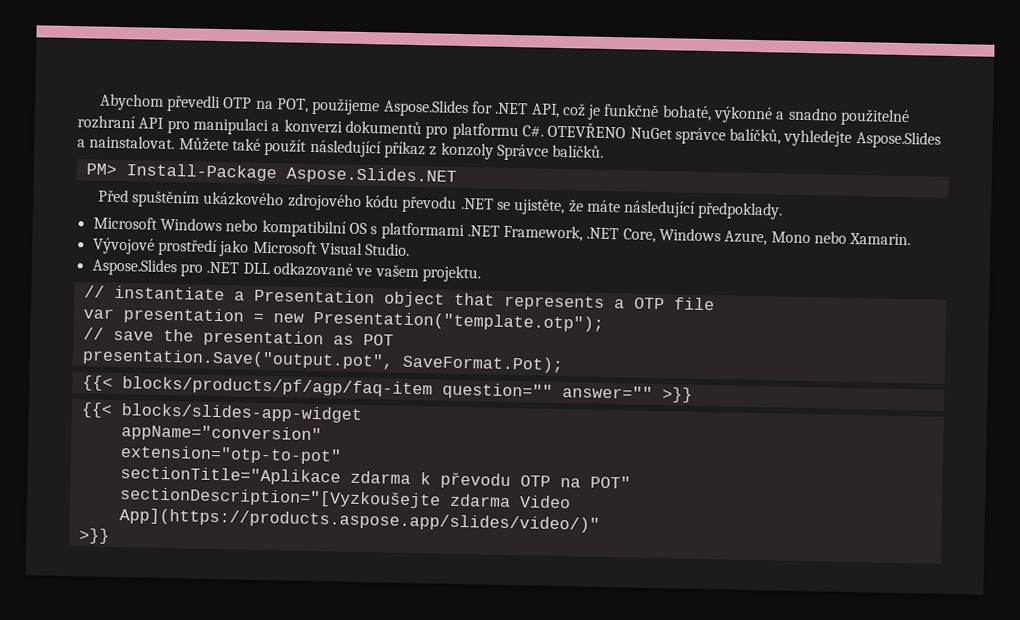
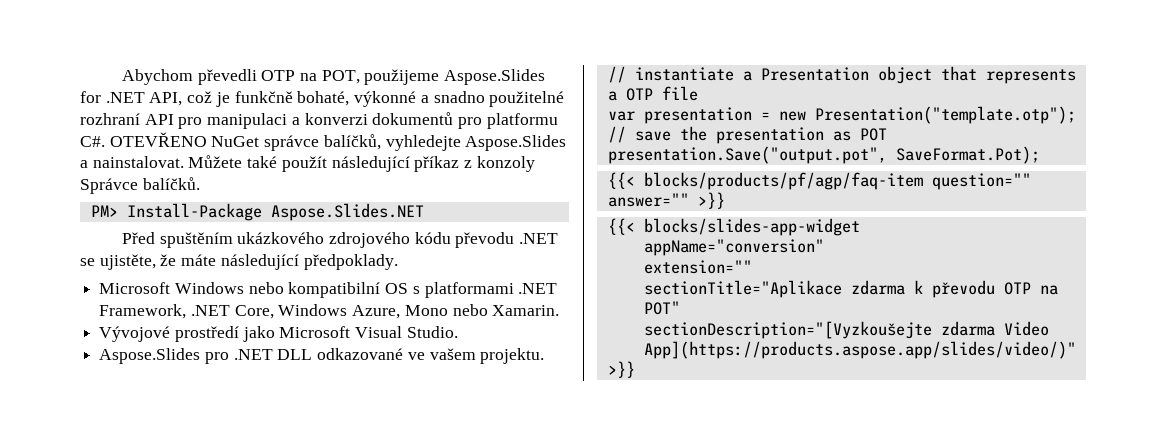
[119,445,342,465] extension="otp-to-pot" -> [643,260,752,274] extension=""

